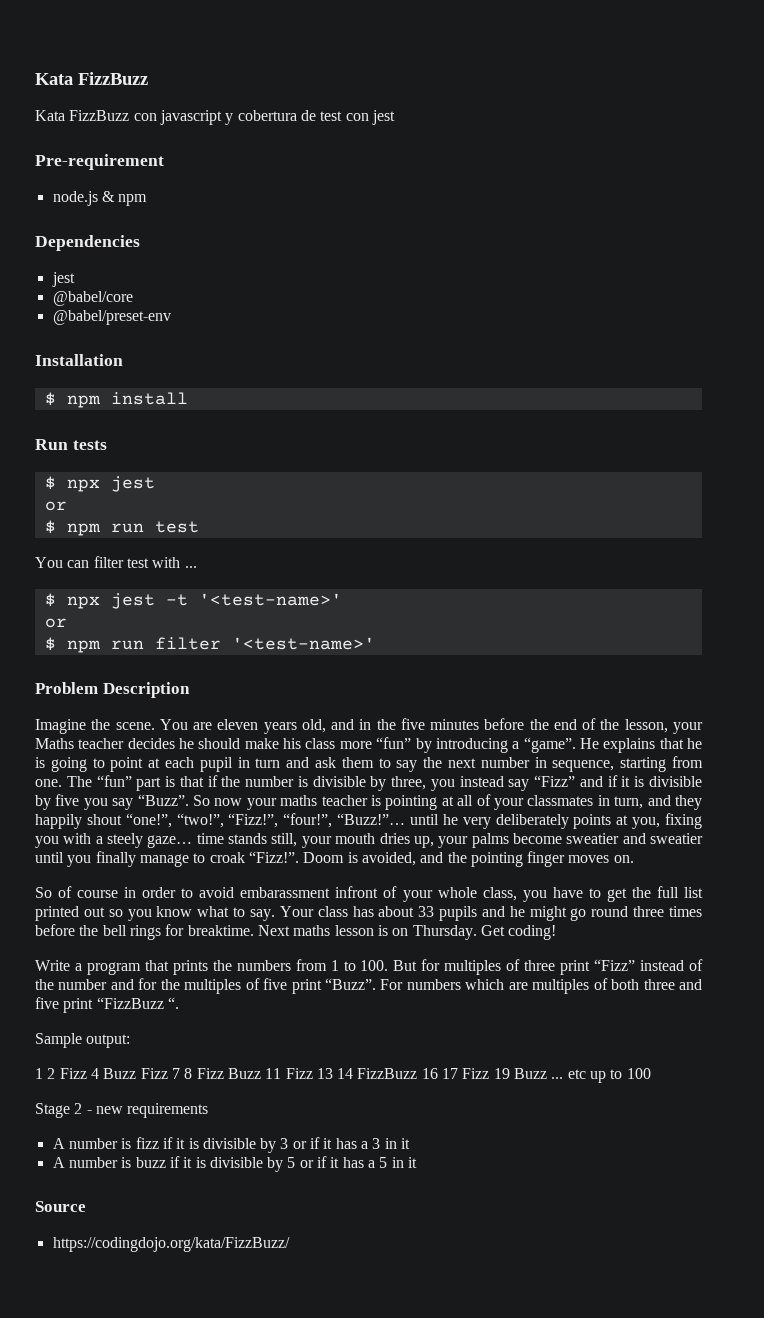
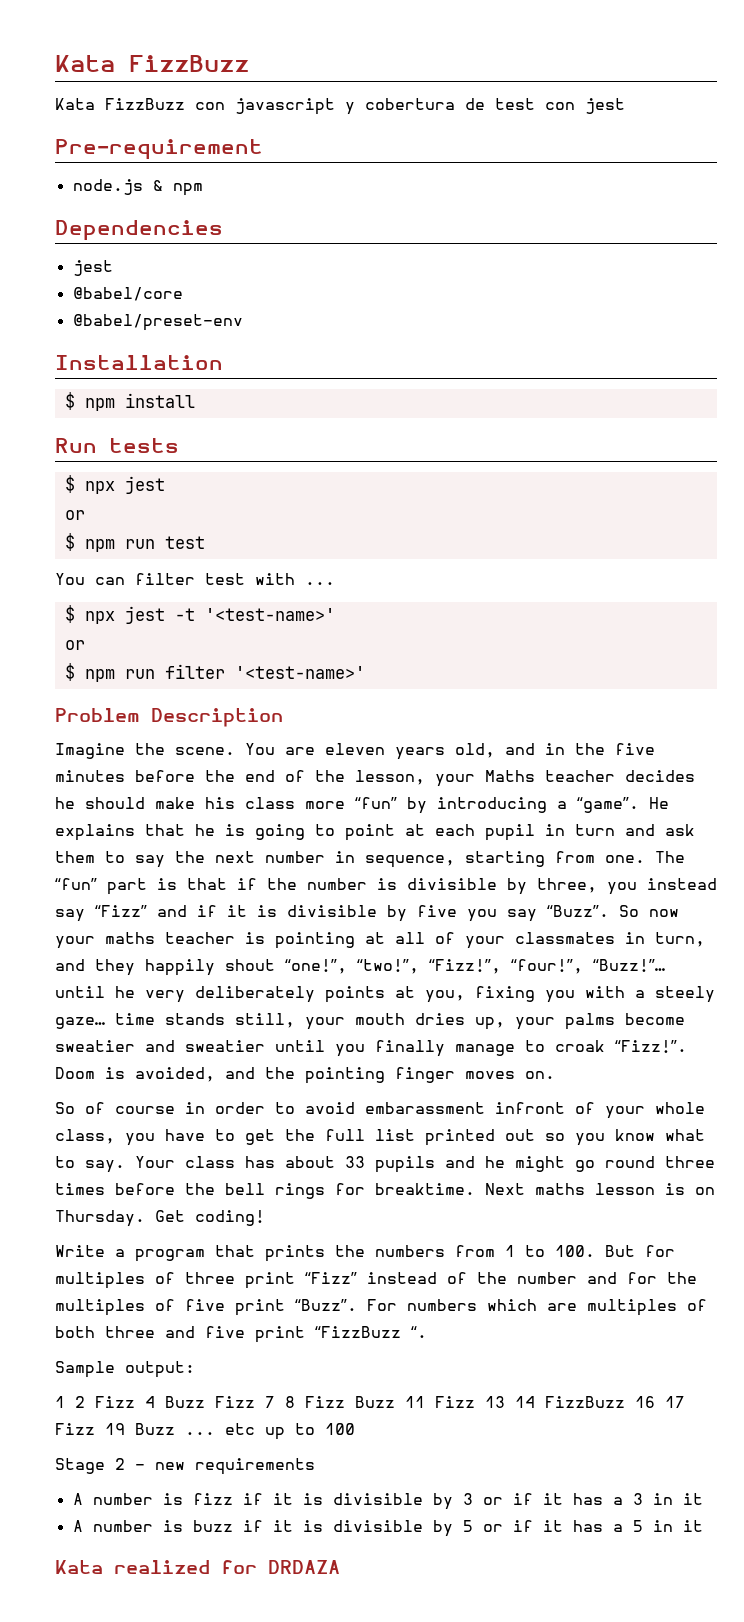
[35,1201,86,1212] [52,1237,290,1252] Source // https://codingdojo.org/kata/FizzBuzz/ -> [55,1560,340,1574] Kata realized for DRDAZA

